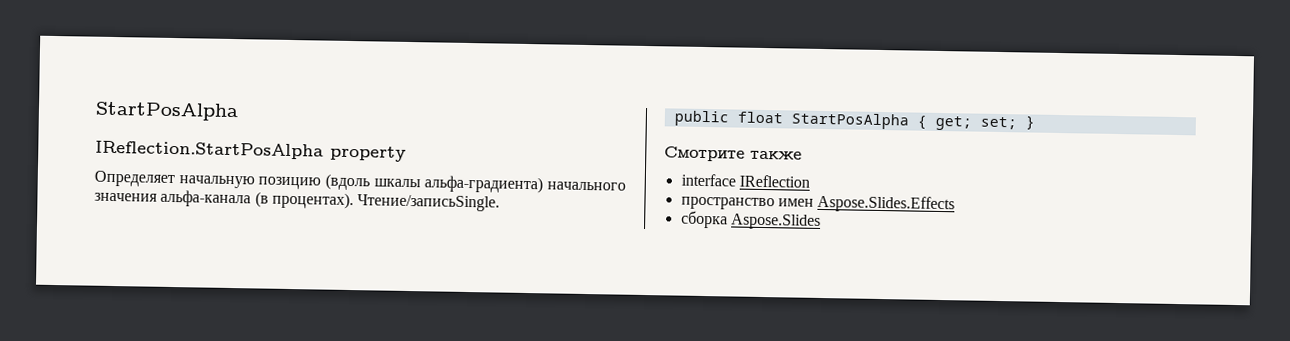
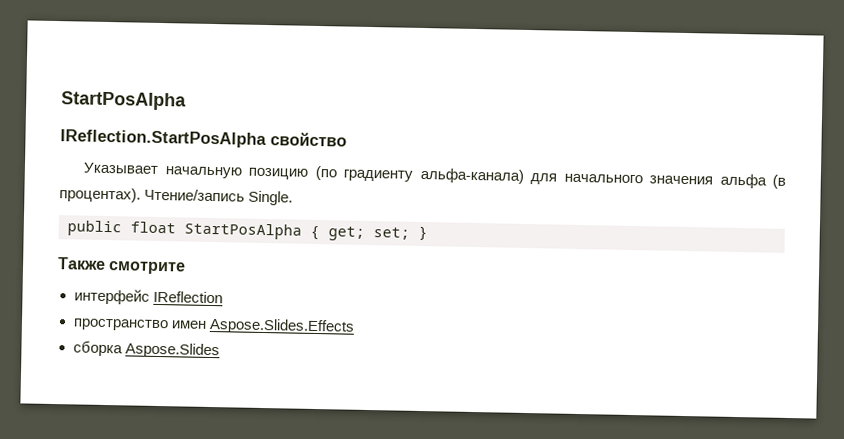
[330,145,406,162] [94,170,544,194] property // Определяет начальную позицию (вдоль шкалы альфа-градиента) -> [270,132,347,147] [83,162,558,185] свойство // Указывает начальную позицию (по градиенту альфа-канала) для
[160,189,252,208] альфа-канала -> [719,173,767,189] альфа
[357,194,501,212] Чтение/записьSingle. -> [144,188,294,206] Чтение/запись Single.
[664,146,802,162] [680,173,736,187] Смотрите также // interface -> [57,257,187,275] [73,288,150,305] Также смотрите // интерфейс

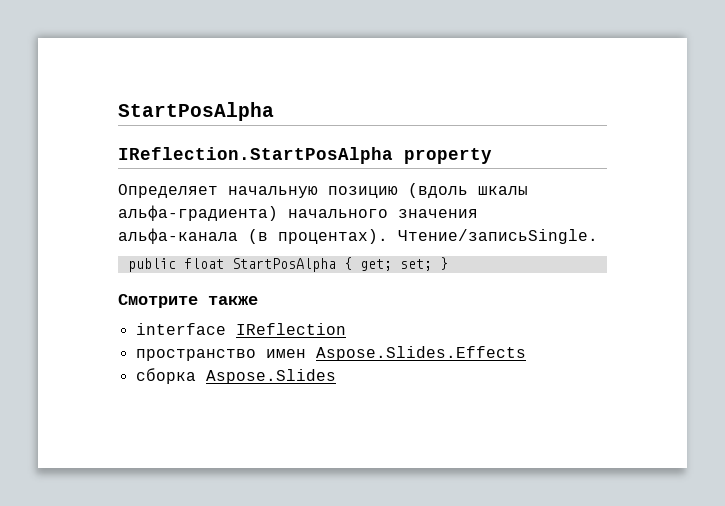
[270,132,347,147] [83,162,558,185] свойство // Указывает начальную позицию (по градиенту альфа-канала) для -> [404,148,492,164] [118,183,528,198] [118,205,278,221] property // Определяет начальную позицию (вдоль шкалы альфа-градиента)
[719,173,767,189] альфа -> [118,228,238,244] альфа-канала
[144,188,294,206] Чтение/запись Single. -> [398,229,598,244] Чтение/записьSingle.
[57,257,187,275] [73,288,150,305] Также смотрите // интерфейс -> [118,294,258,308] [135,323,226,335] Смотрите также // interface

